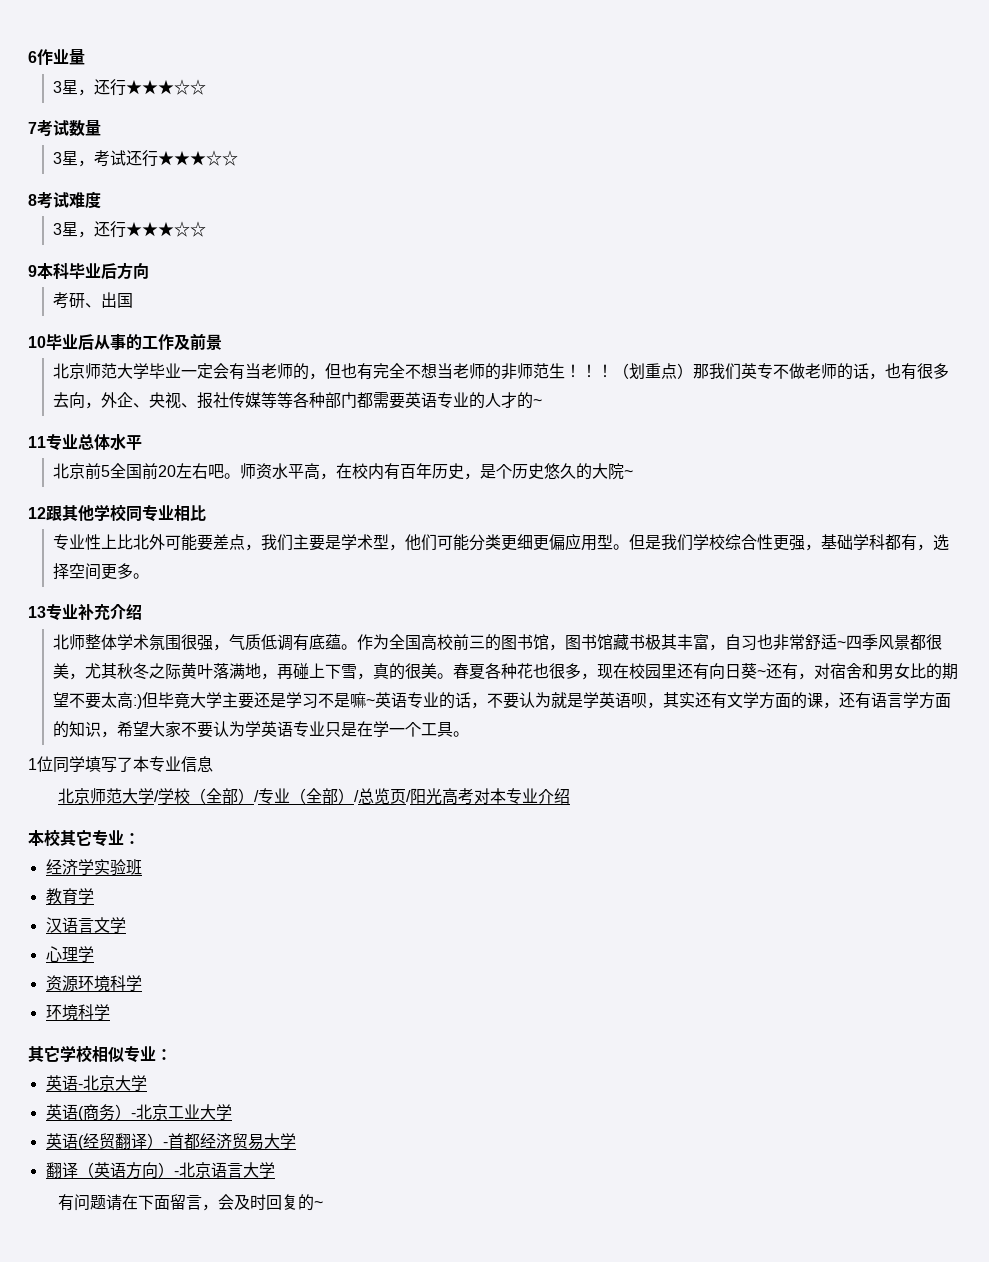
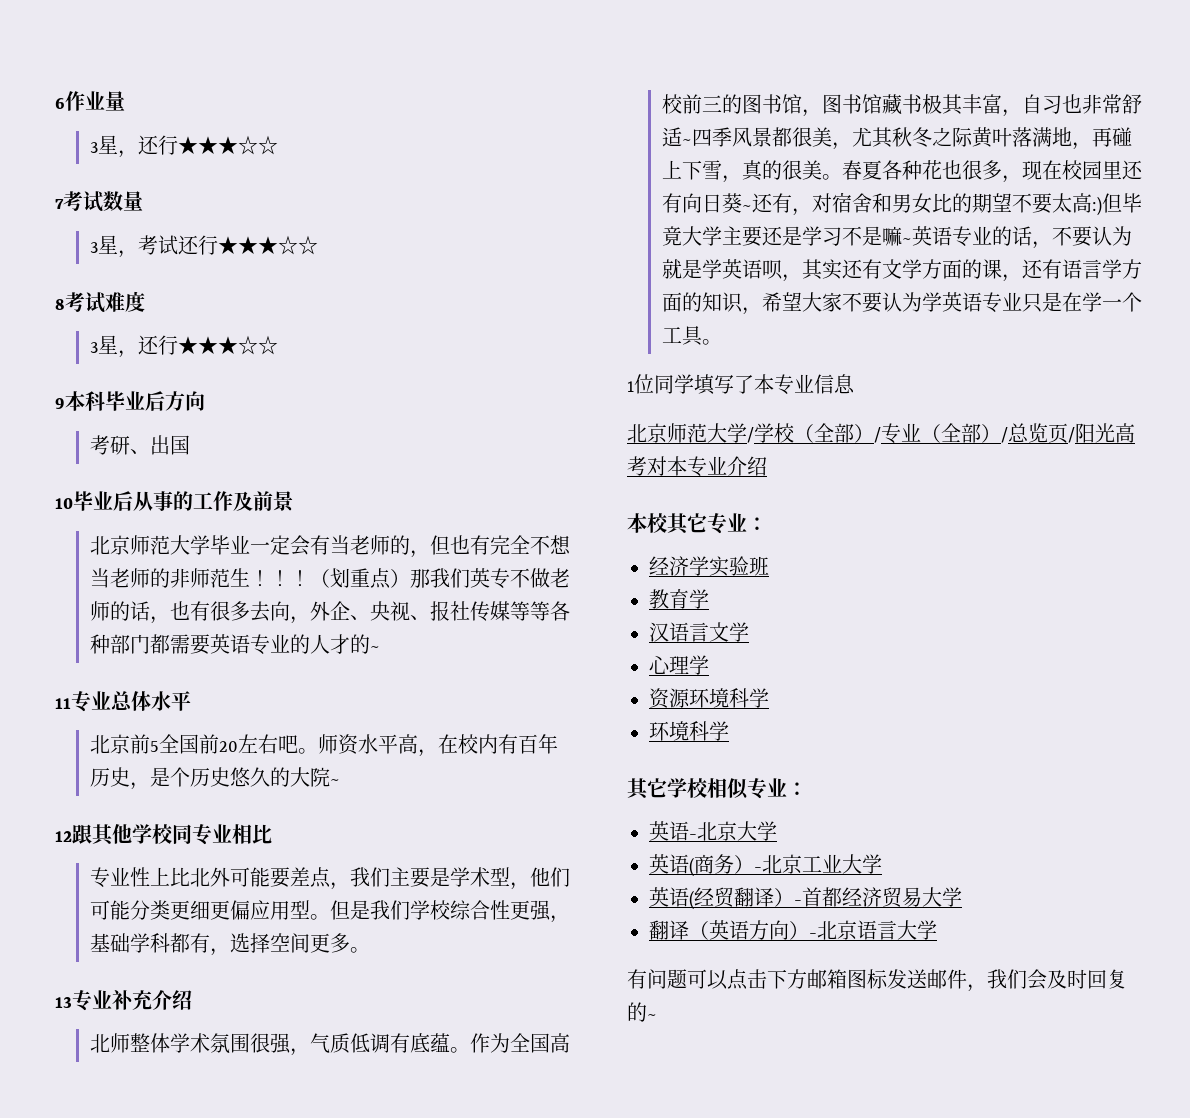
[105,1194,218,1211] 请在下面留言， -> [687,969,1027,992] 可以点击下方邮箱图标发送邮件，我们

